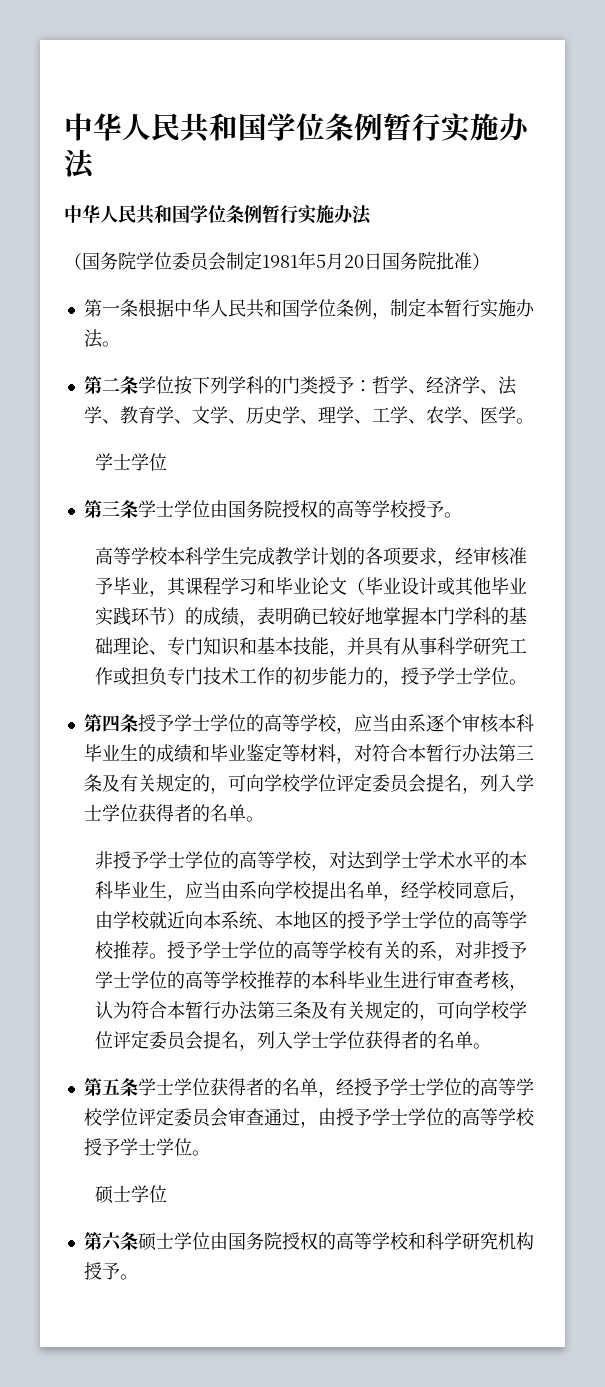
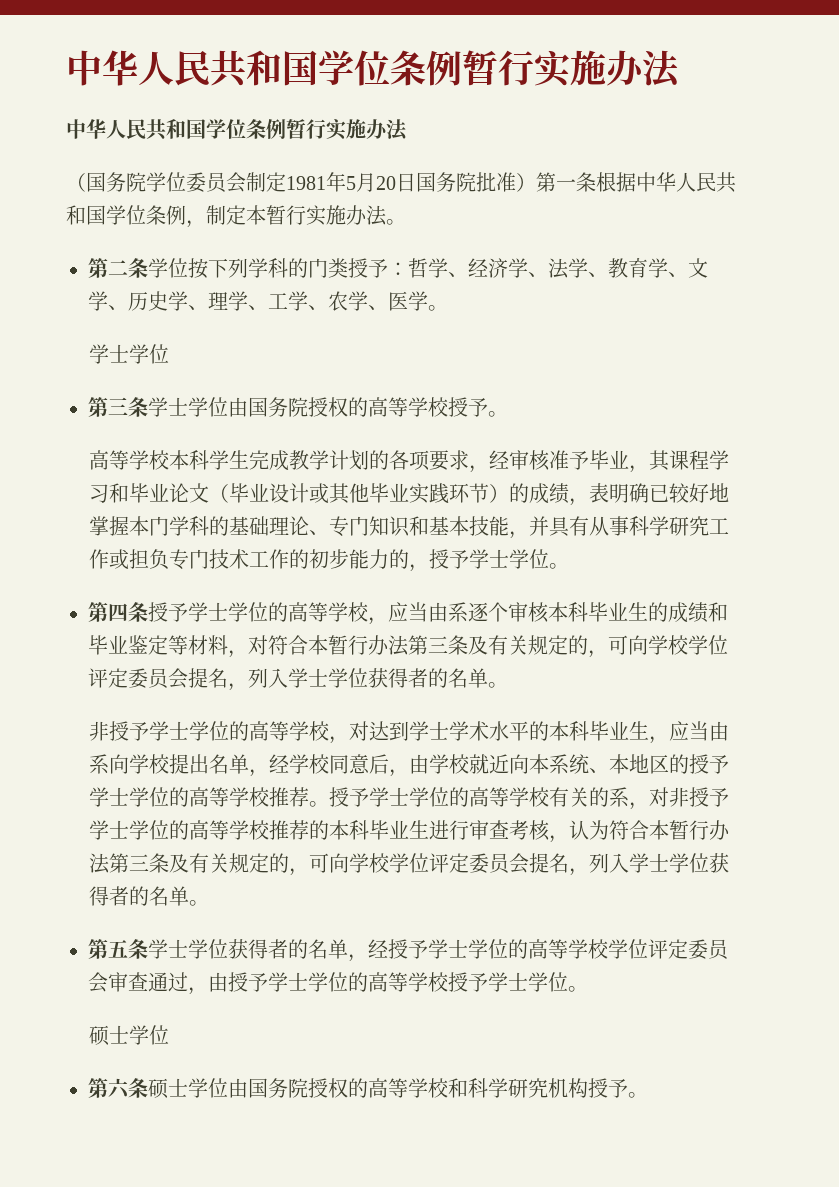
(490, 261) // -> (536, 182) none

